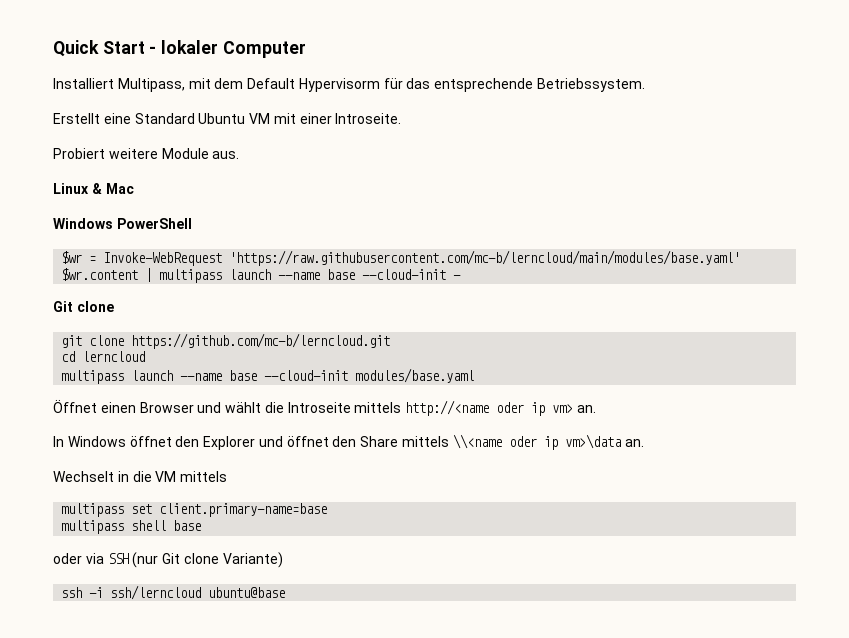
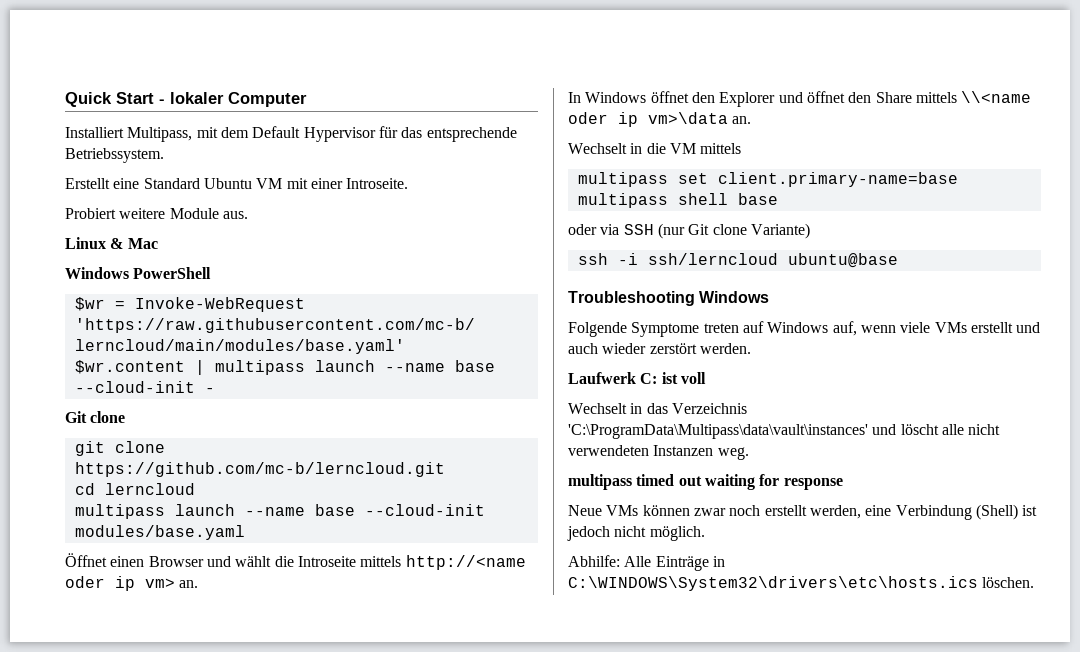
[298,78,380,92] Hypervisorm -> [303,127,376,142] Hypervisor
(286, 592) none -> [568,291,770,306] [568,321,1041,337] [568,343,751,354] [568,372,706,384] [568,403,747,414] [568,424,1001,439] [568,445,749,460] [568,474,843,490] [568,504,1038,520] [567,526,705,541] [568,555,725,571] [568,576,1035,591] // Troubleshooting Windows // Folgende Symptome treten auf Windows auf, wenn viele VMs erstellt und auch wieder zerstört werden. // Laufwerk C: ist voll // Wechselt in das Verzeichnis 'C:\ProgramData\Multipass\data\vault\instances' und löscht alle nicht verwendeten Instanzen weg. // multipass timed out waiting for response // Neue VMs können zwar noch erstellt werden, eine Verbindung (Shell) ist jedoch nicht möglich. // Abhilfe: Alle Einträge in C:\WINDOWS\System32\drivers\etc\hosts.ics löschen.

